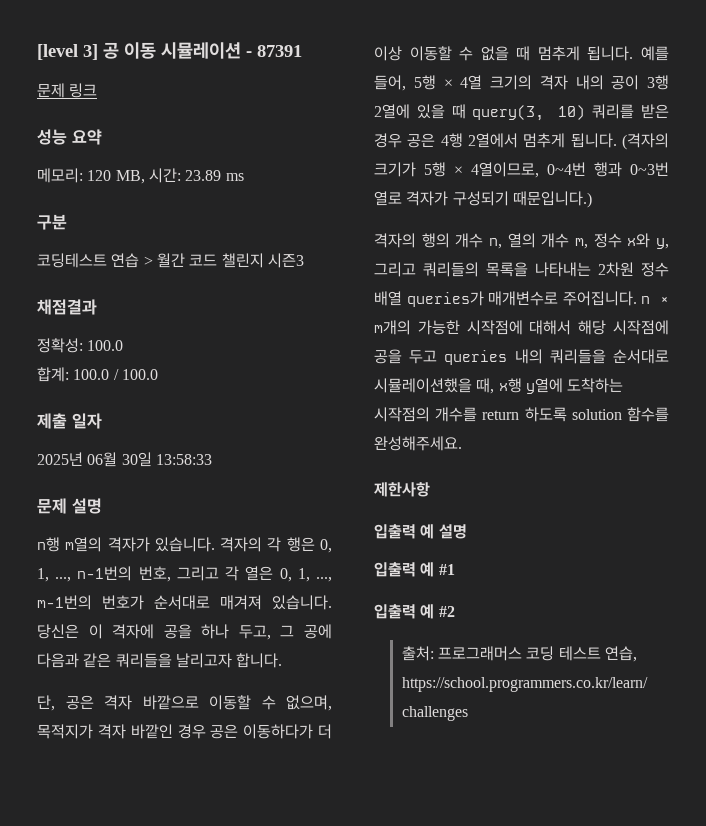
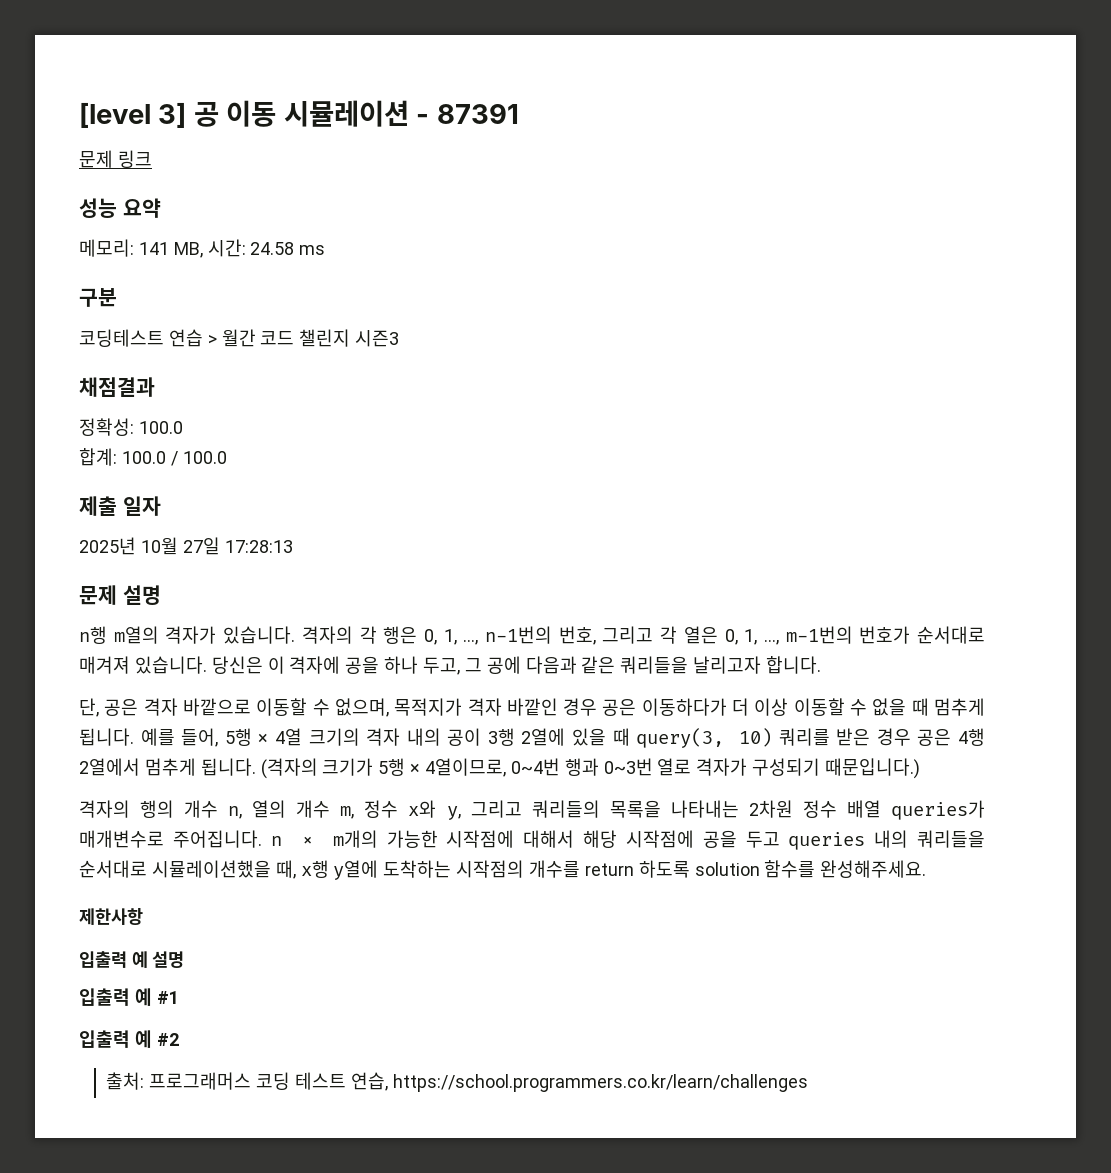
[87,170,112,181] 120 -> [138,242,169,255] 141
[185,170,222,181] 23.89 -> [250,242,295,255] 24.58
[87,452,212,467] 06월 30일 13:58:33 -> [140,537,293,555] 10월 27일 17:28:13

